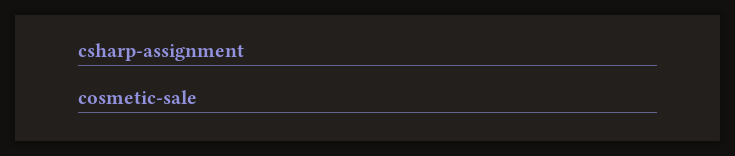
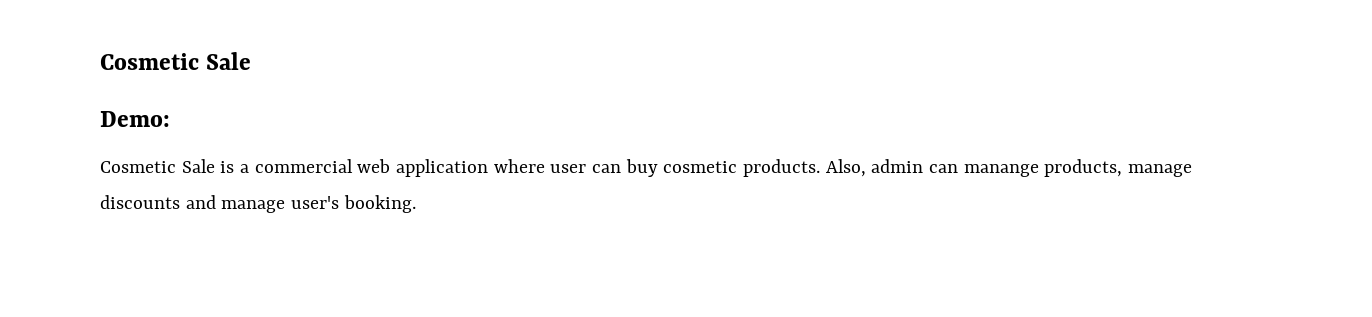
[78,43,244,61] [78,90,197,104] csharp-assignment // cosmetic-sale -> [100,52,252,70] [100,111,170,127] [100,159,1193,177] [100,195,416,213] Cosmetic Sale // Demo: // Cosmetic Sale is a commercial web application where user can buy cosmetic products. Also, admin can manange products, manage discounts and manage user's booking.

